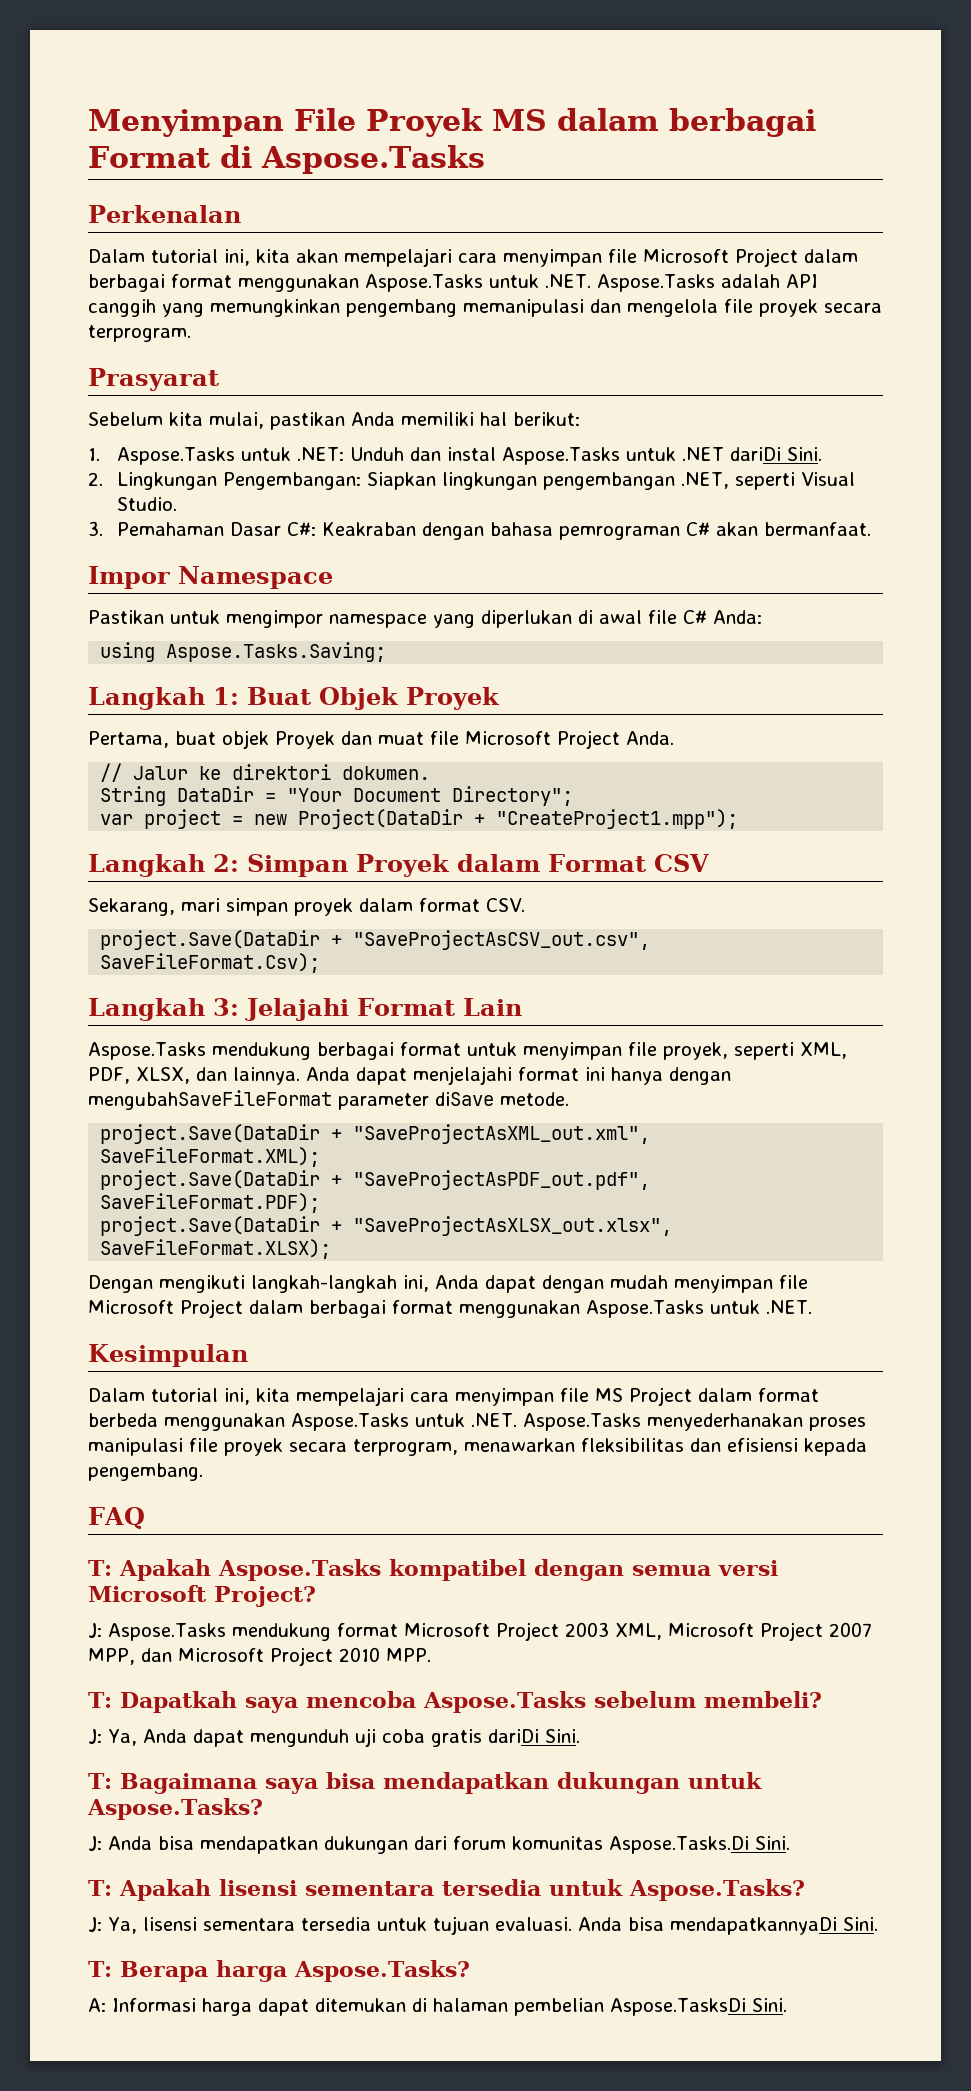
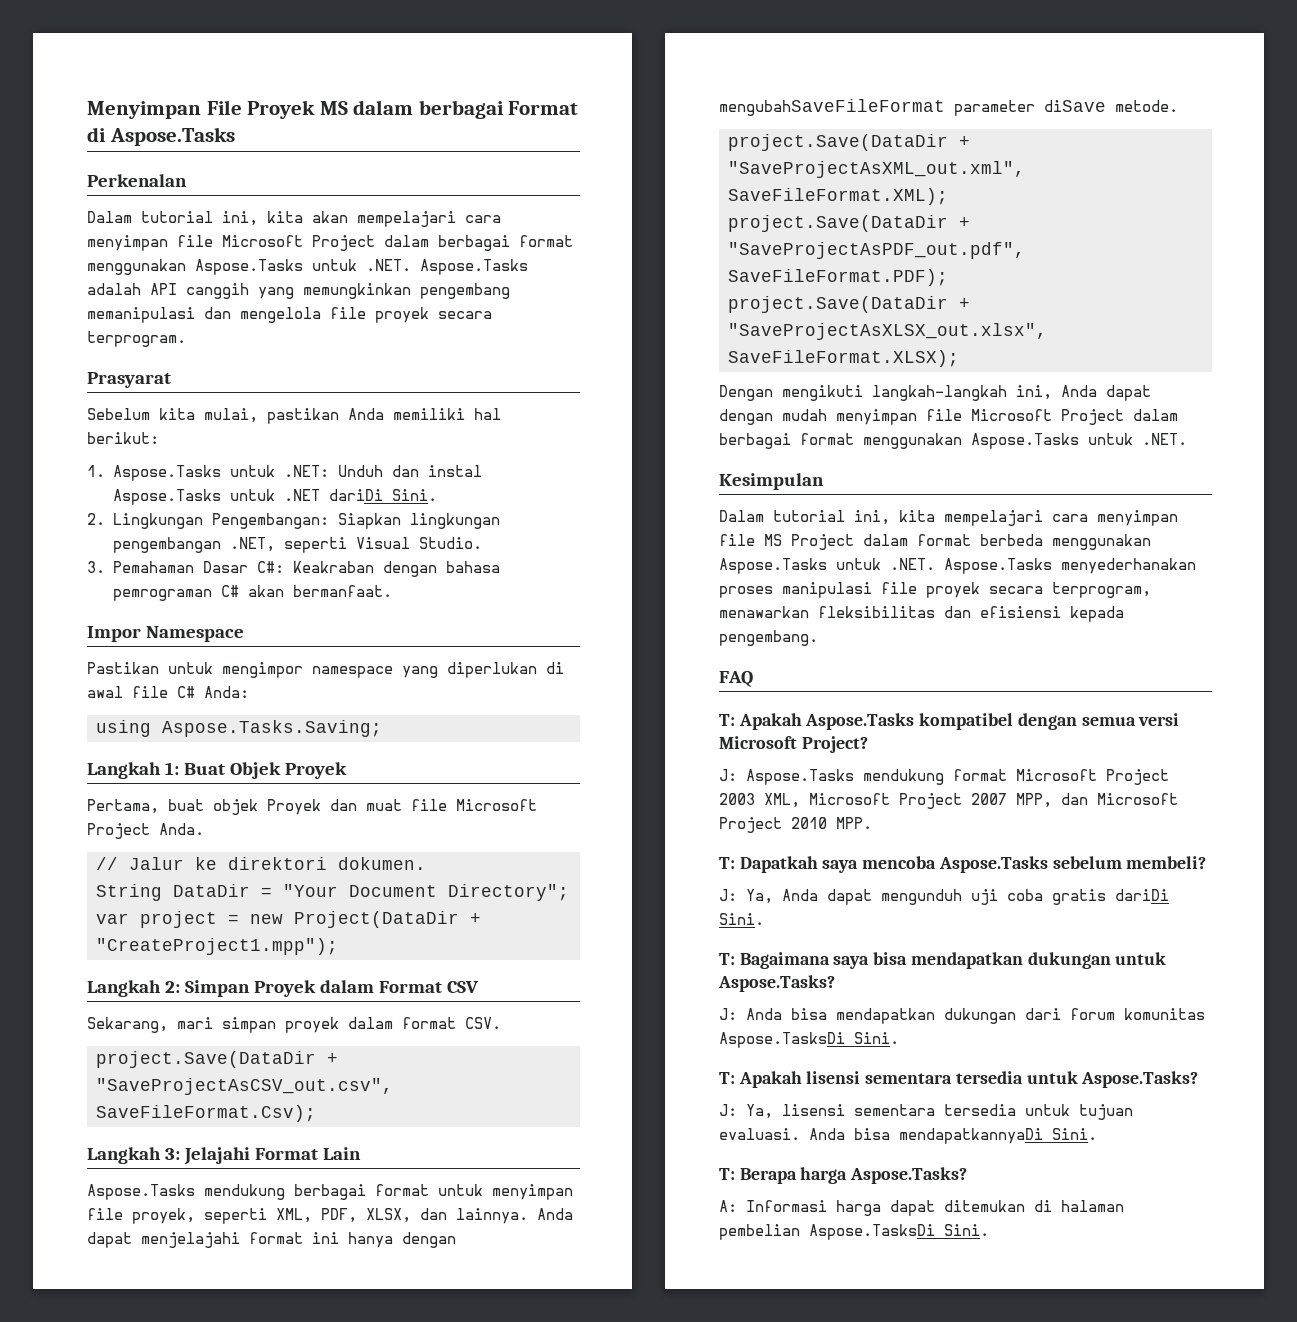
[609,1836,749,1854] Aspose.Tasks.Di -> [719,1032,845,1048] Aspose.TasksDi

